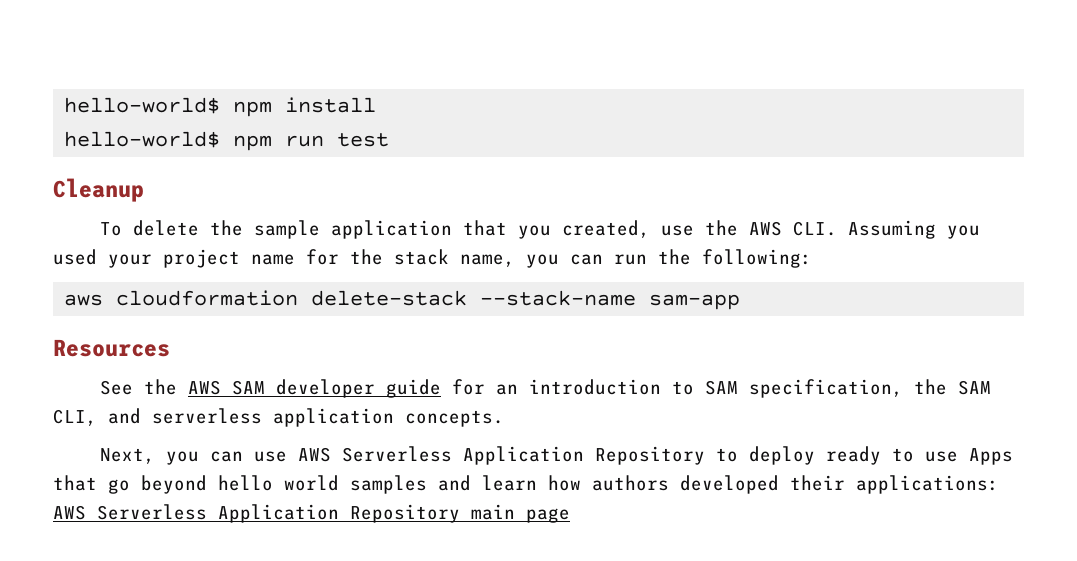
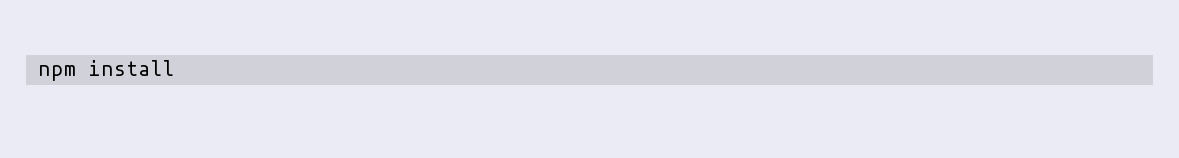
[64,97,221,114] hello-world$ -> (38, 73) none
[64,131,390,151] [53,178,144,202] [99,220,980,239] [53,249,812,268] [64,290,741,310] [53,339,170,357] [99,379,991,398] [53,408,504,427] [99,446,1013,465] [53,475,999,494] [53,504,570,523] // hello-world$ npm run test // Cleanup // To delete the sample application that you created, use the AWS CLI. Assuming you used your project name for the stack name, you can run the following: // aws cloudformation delete-stack --stack-name sam-app // Resources // See the AWS SAM developer guide for an introduction to SAM specification, the SAM CLI, and serverless application concepts. // Next, you can use AWS Serverless Application Repository to deploy ready to use Apps that go beyond hello world samples and learn how authors developed their applications: AWS Serverless Application Repository main page -> (175, 68) none

